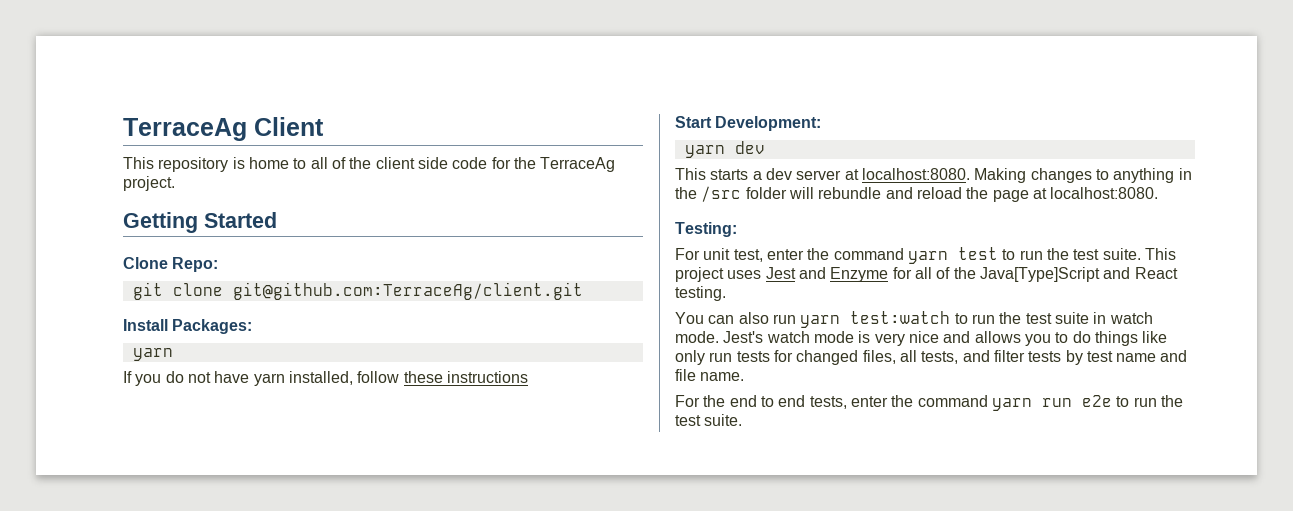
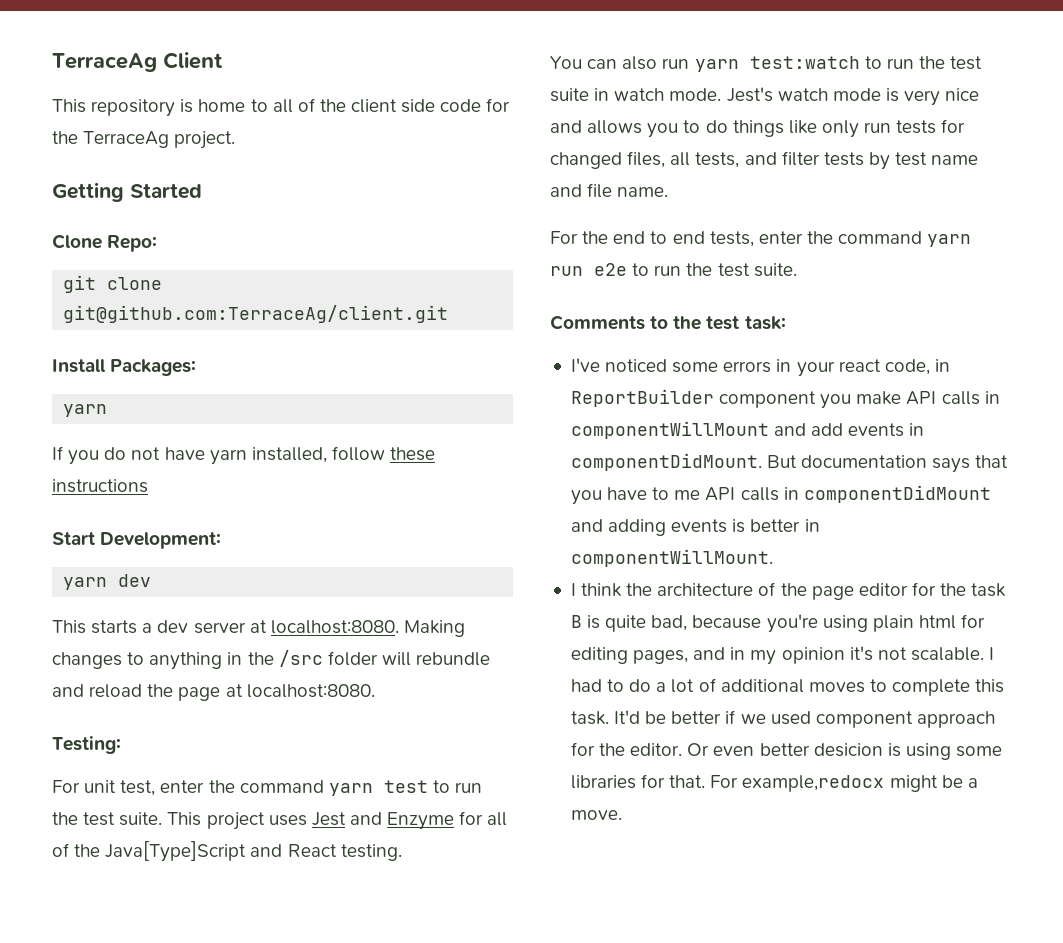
(743, 420) none -> [550,315,786,330] [570,358,950,377] [570,389,1000,409] [570,421,925,439] [570,453,1009,473] [570,485,991,505] [570,519,820,536] [570,549,773,567] [570,582,1007,600] [570,614,986,633] [570,646,995,665] [570,678,1005,696] [570,710,995,728] [570,742,1003,760] [570,774,978,792] [570,810,622,820] // Comments to the test task: // I've noticed some errors in your react code, in ReportBuilder component you make API calls in componentWillMount and add events in componentDidMount. But documentation says that you have to me API calls in componentDidMount and adding events is better in componentWillMount. // I think the architecture of the page editor for the task B is quite bad, because you're using plain html for editing pages, and in my opinion it's not scalable. I had to do a lot of additional moves to complete this task. It'd be better if we used component approach for the editor. Or even better desicion is using some libraries for that. For example,redocx might be a move.

